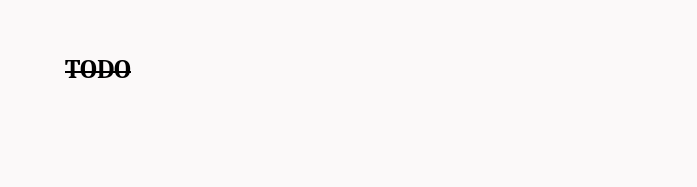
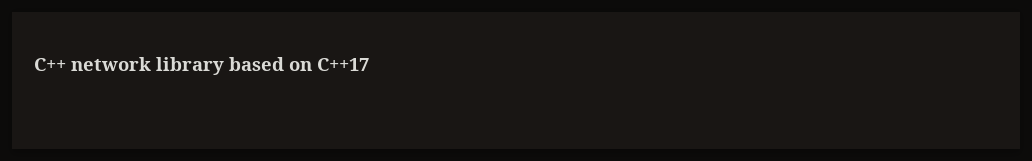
[65,60,131,78] TODO -> [34,57,369,75] C++ network library based on C++17

